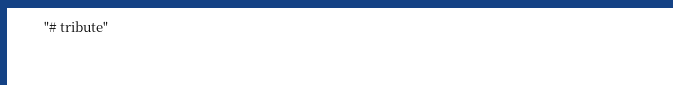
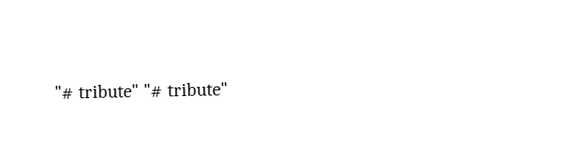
[44,21,108,32] "# tribute" -> [54,81,229,100] "# tribute" "# tribute"

